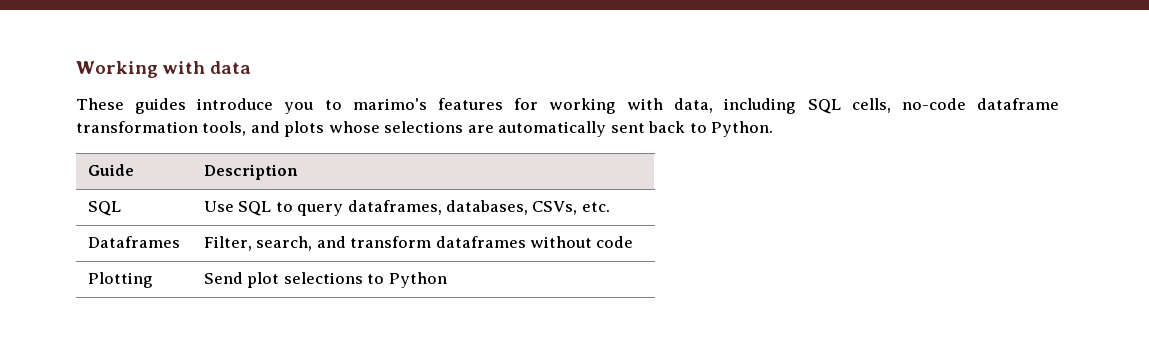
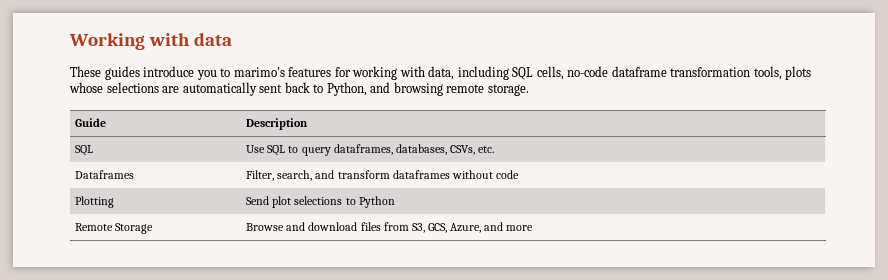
[250,121,280,133] and -> (782, 73) none
[711,121,774,137] Python. -> [326,82,529,96] Python, and browsing remote storage.
(447, 280) none -> [75,223,154,234] [246,222,534,233] // Remote Storage | Browse and download files from S3, GCS, Azure, and more

